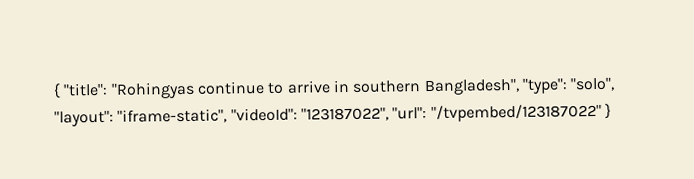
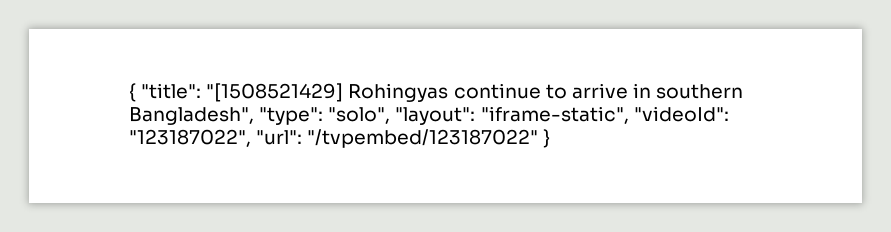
[110,81,195,99] "Rohingyas -> [206,83,449,102] "[1508521429] Rohingyas

